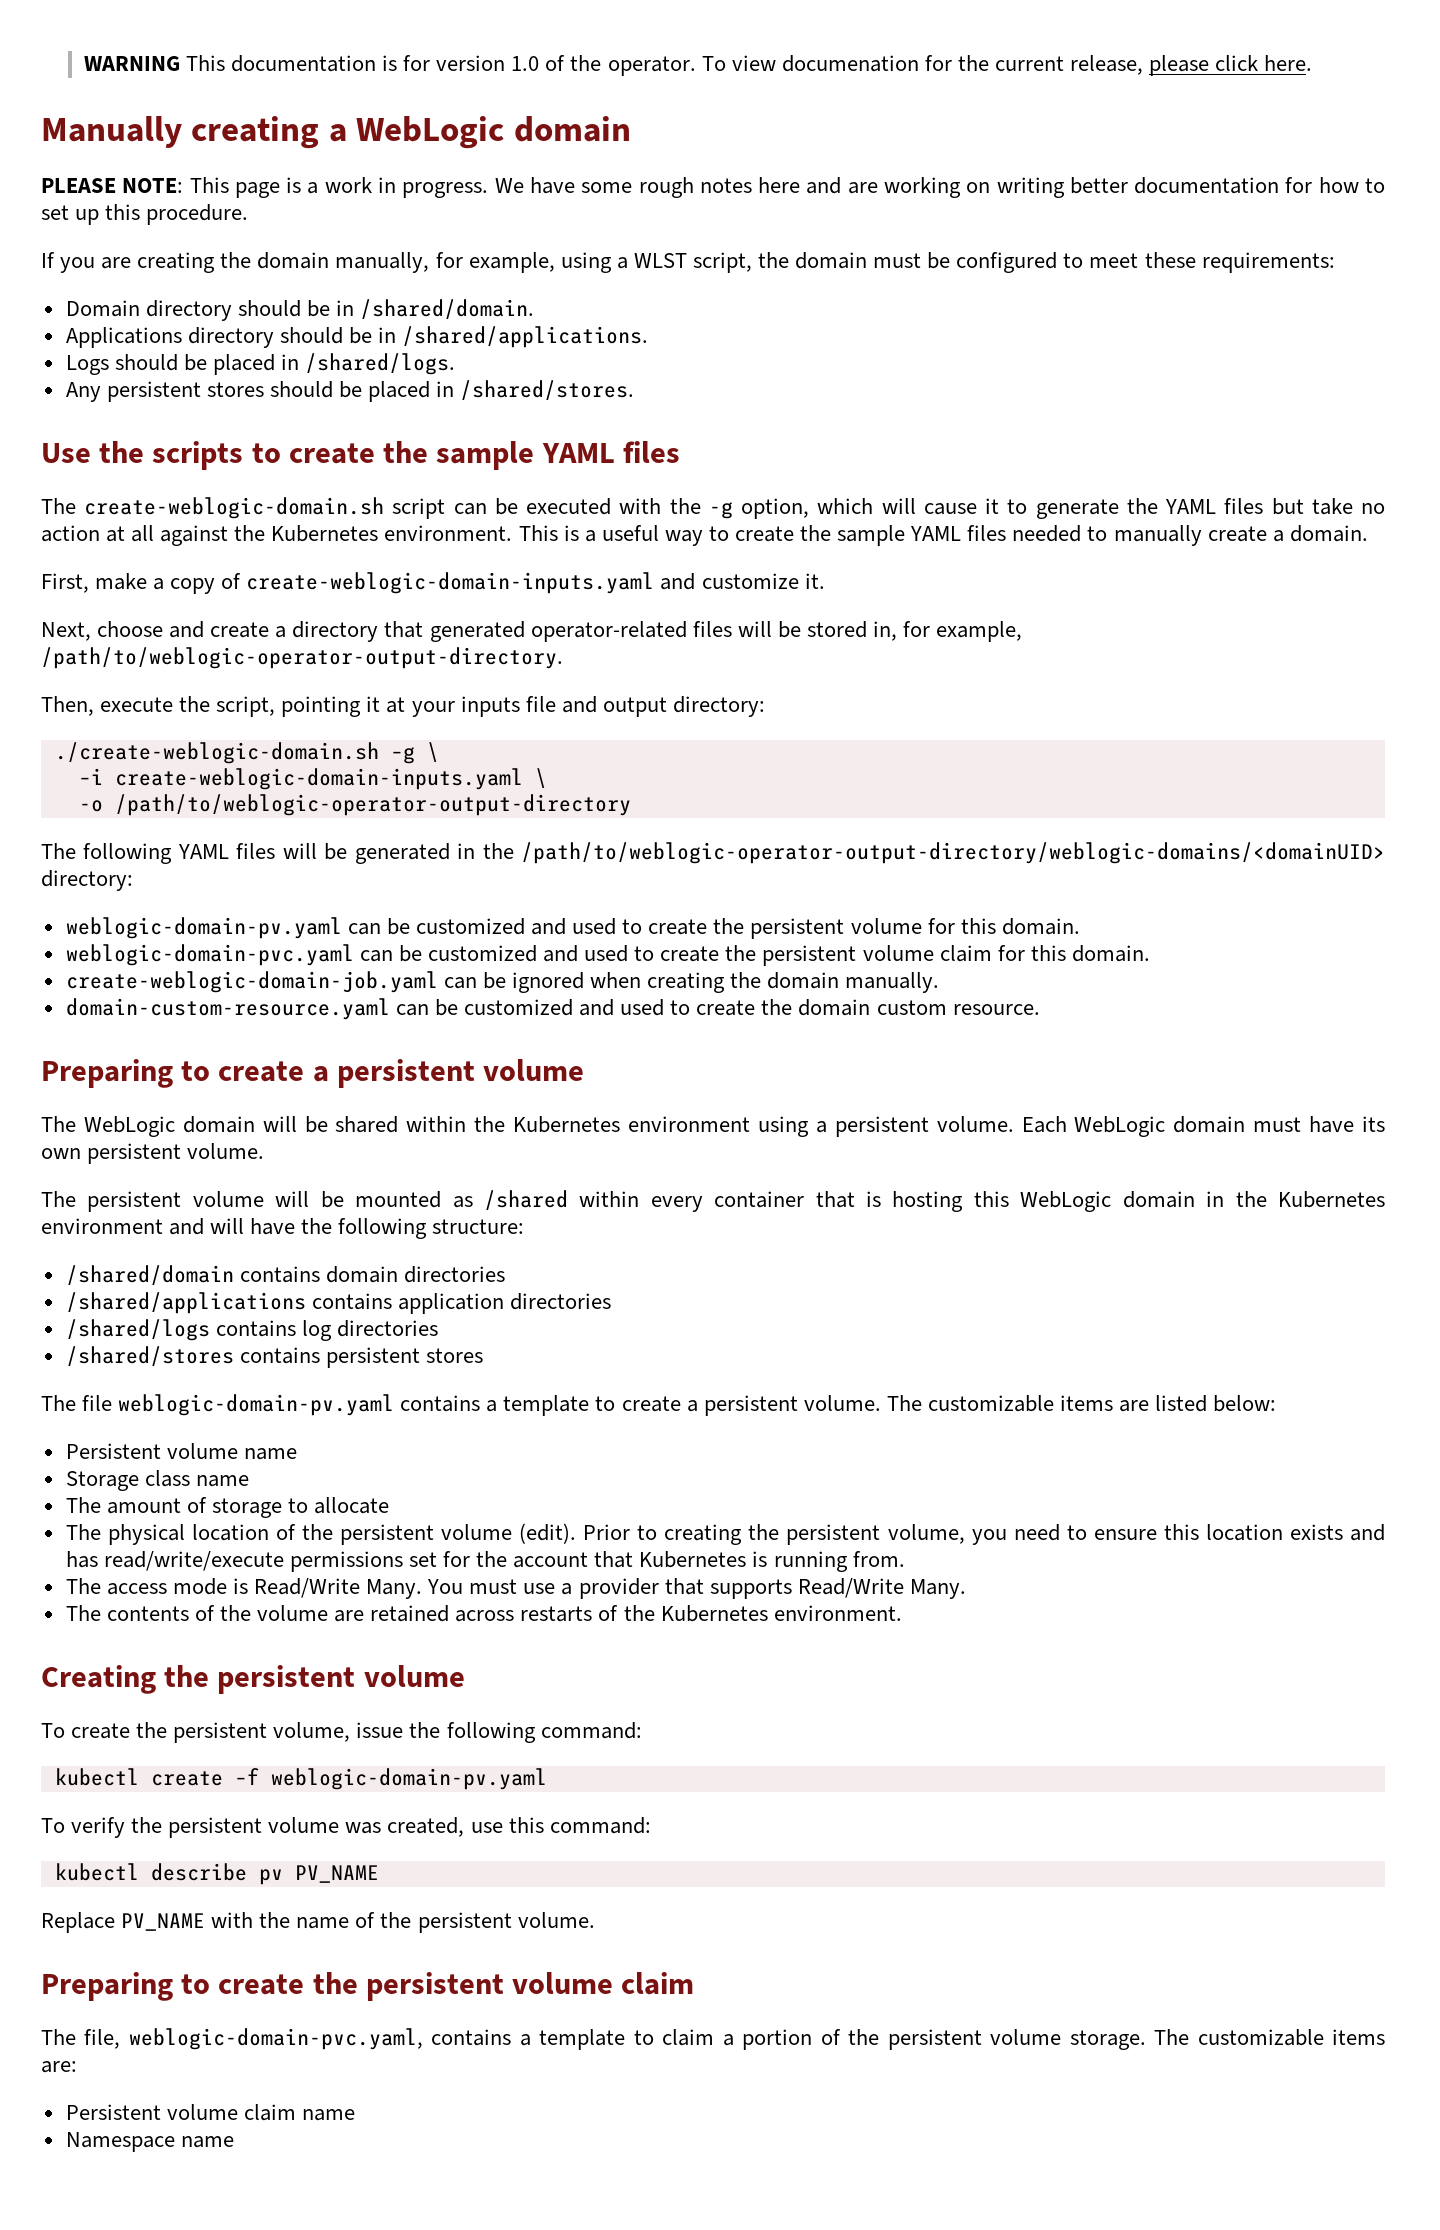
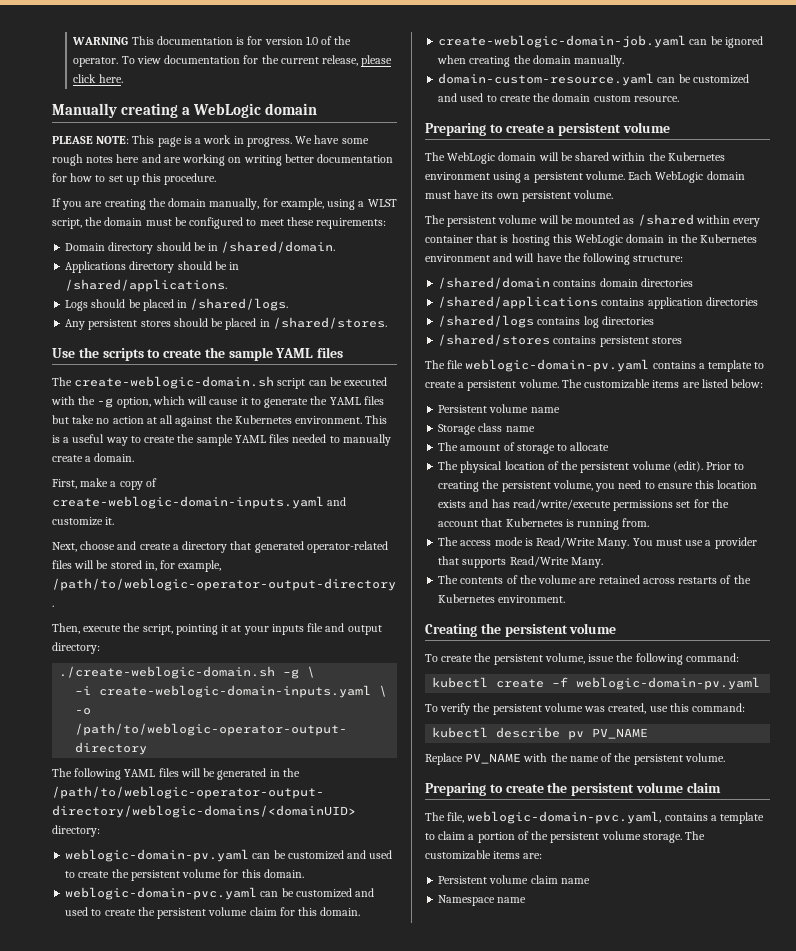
[781,55,919,72] documenation -> [164,55,241,64] documentation

